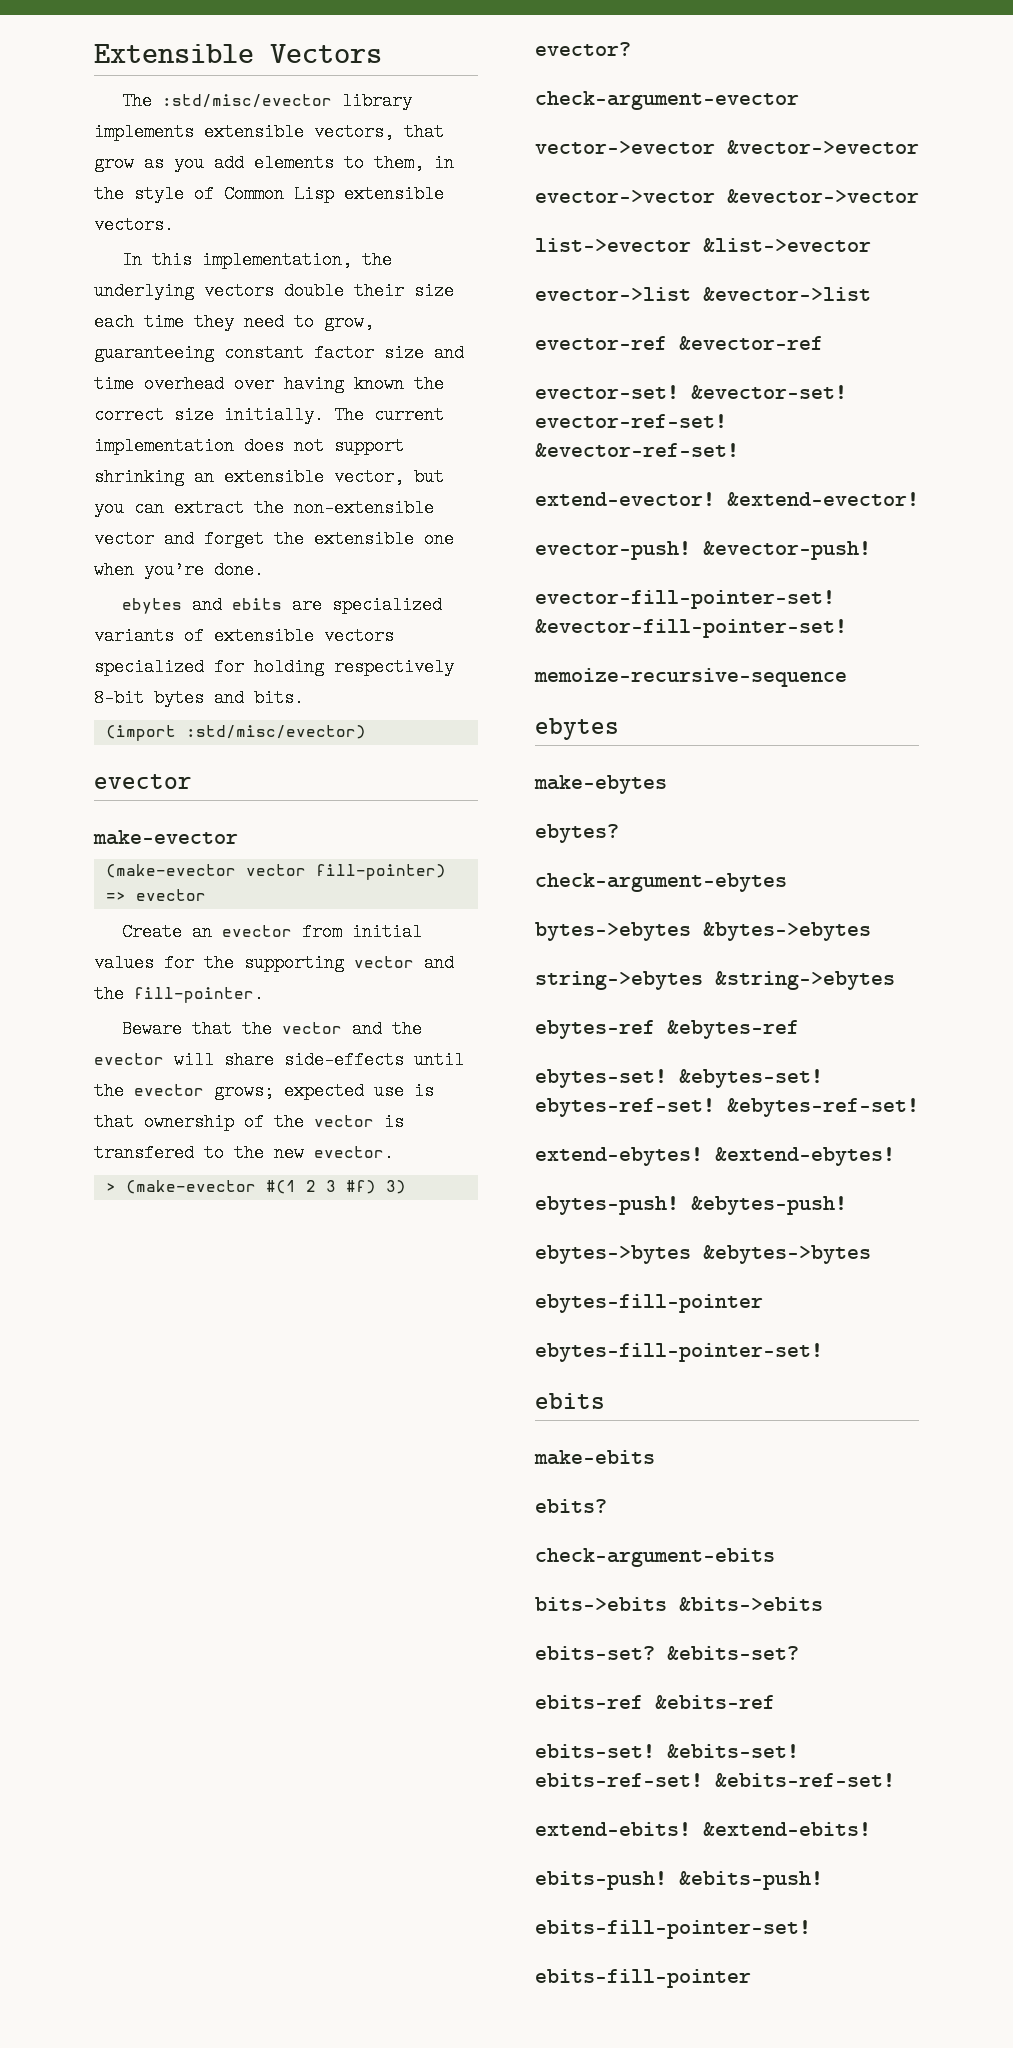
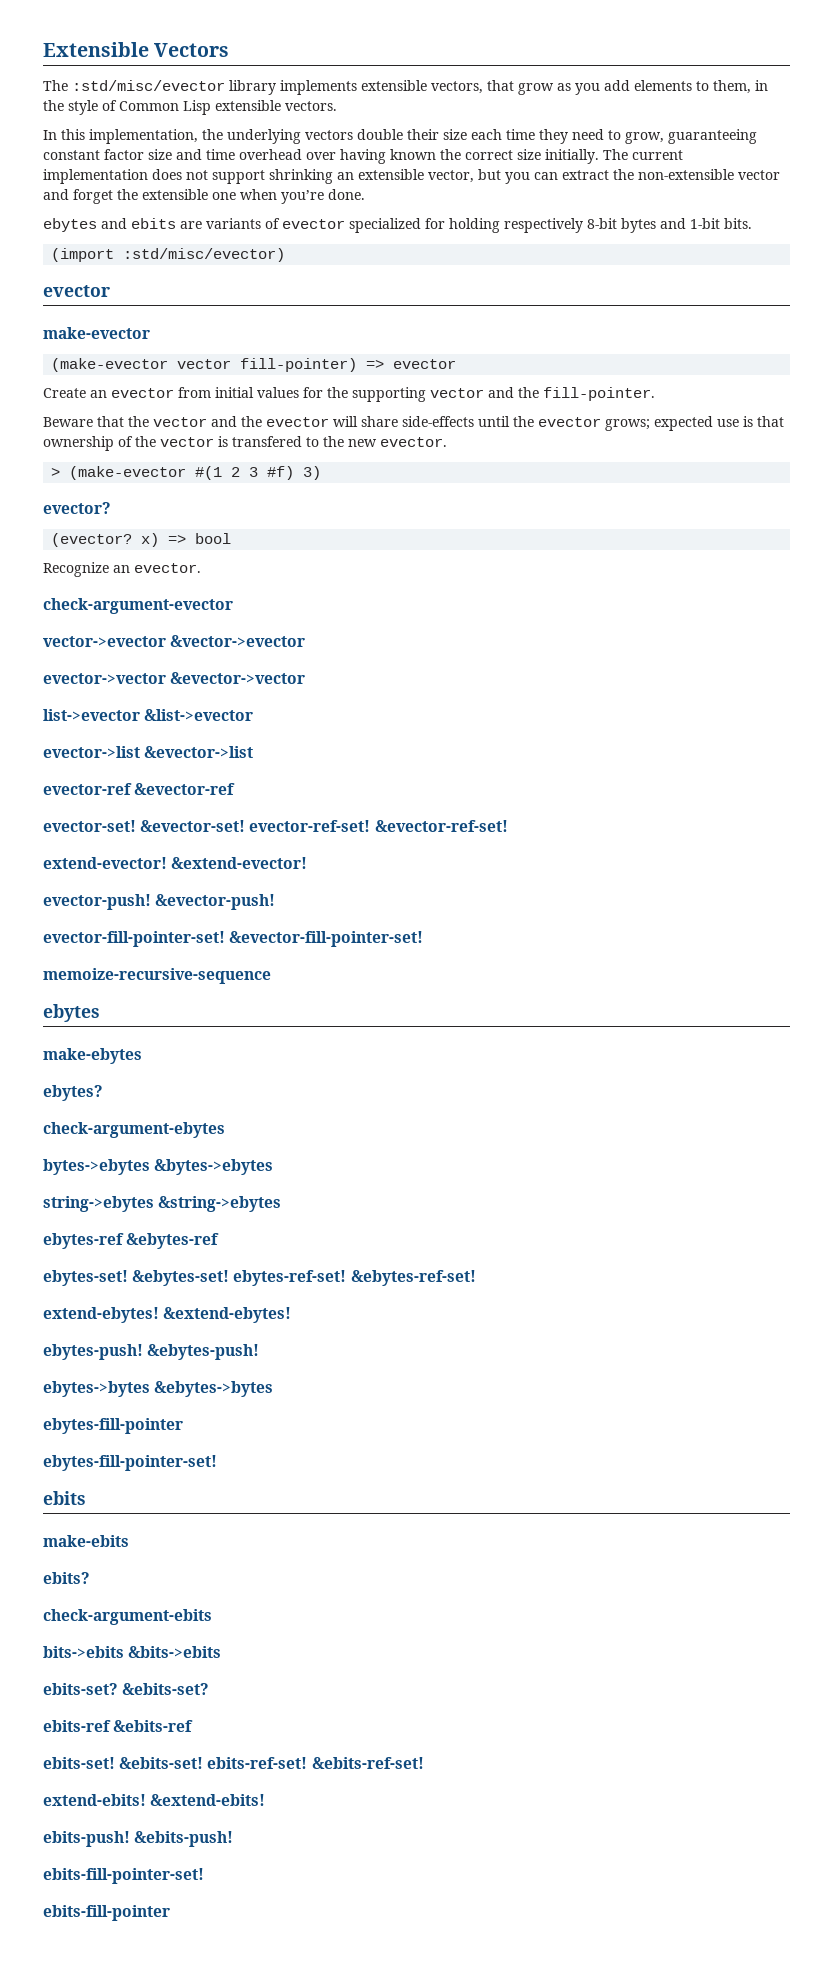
[331,596,442,614] specialized -> (202, 225) none
[214,627,394,645] extensible vectors -> [282,219,345,229] evector
(244, 698) none -> [690,218,720,229] 1-bit
(631, 49) none -> [51,533,232,547] [43,562,201,577] // (evector? x) => bool // Recognize an evector.

